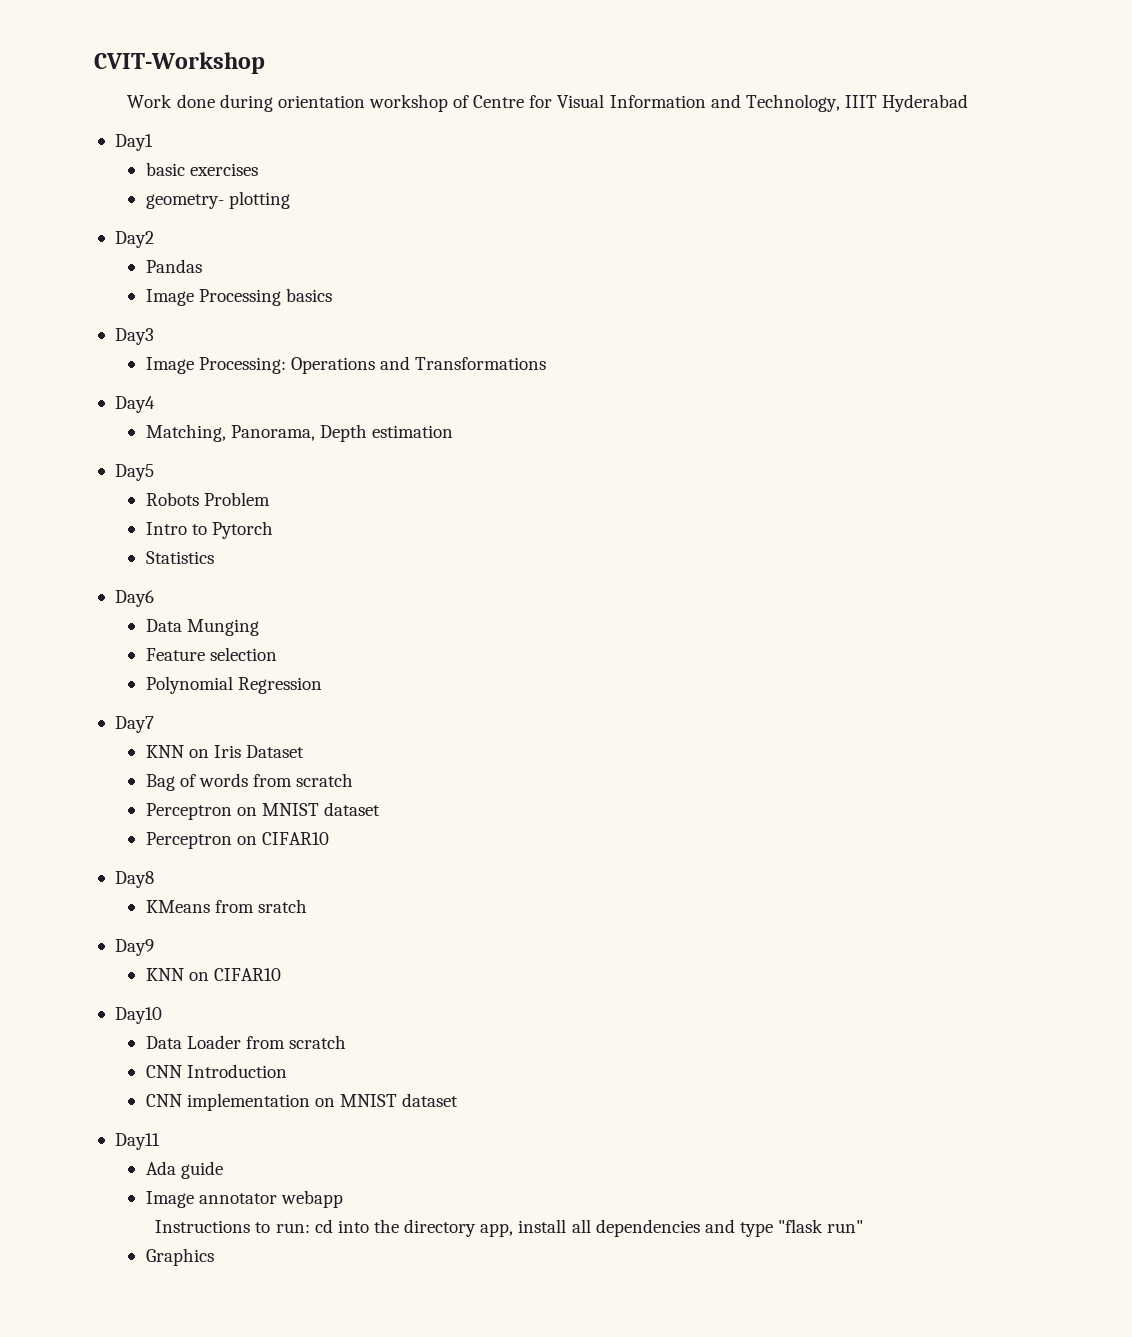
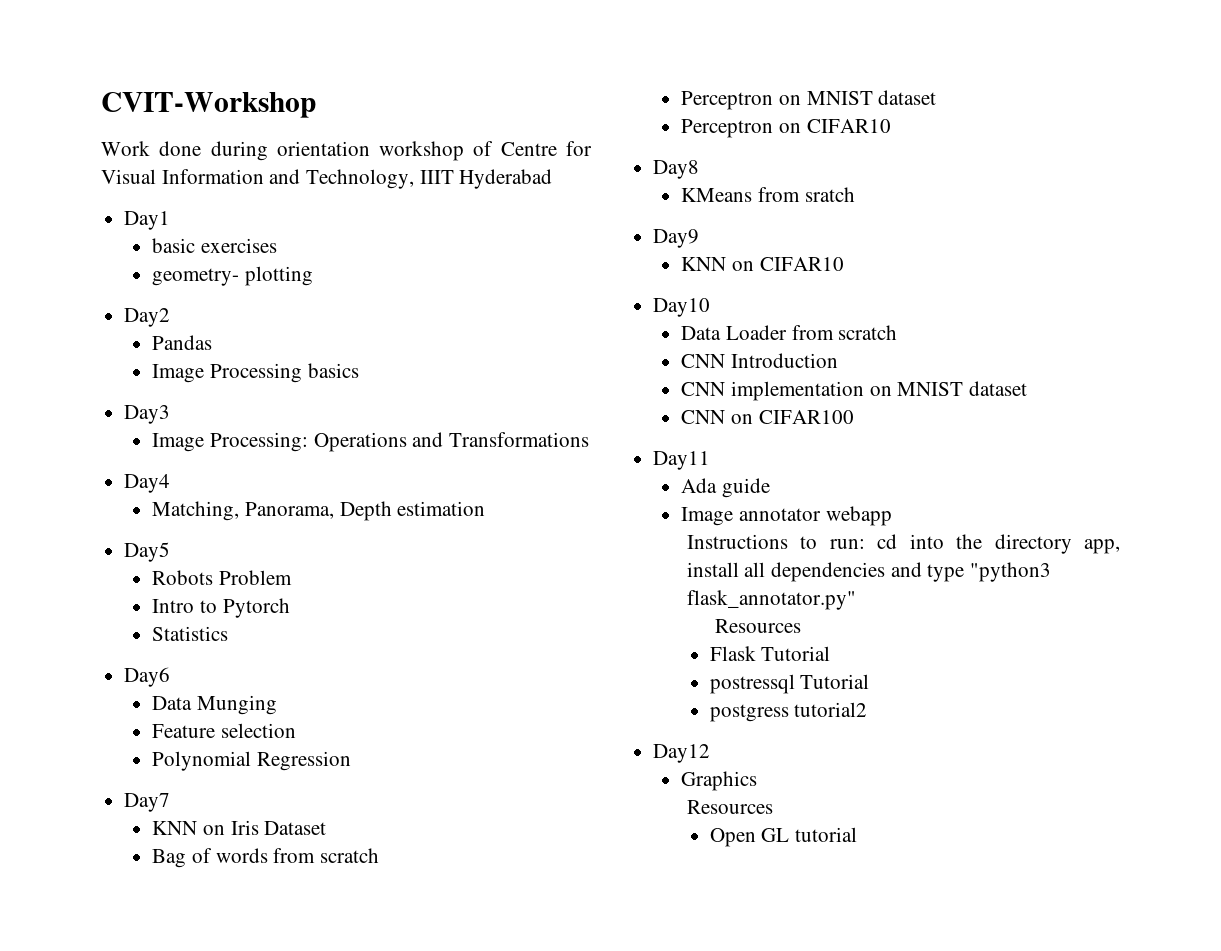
(459, 1100) none -> [681,410,854,424] // CNN on CIFAR100
[778,1219,864,1233] [145,1248,214,1266] "flask run" // Graphics -> [969,562,1051,582] [686,590,856,610] [714,619,801,633] [709,646,831,661] [709,674,870,694] [709,702,868,722] [653,744,711,763] [681,771,758,791] [686,800,773,814] [709,827,857,847] "python3 flask_annotator.py" // Resources // Flask Tutorial // postressql Tutorial // postgress tutorial2 // Day12 // Graphics // Resources // Open GL tutorial

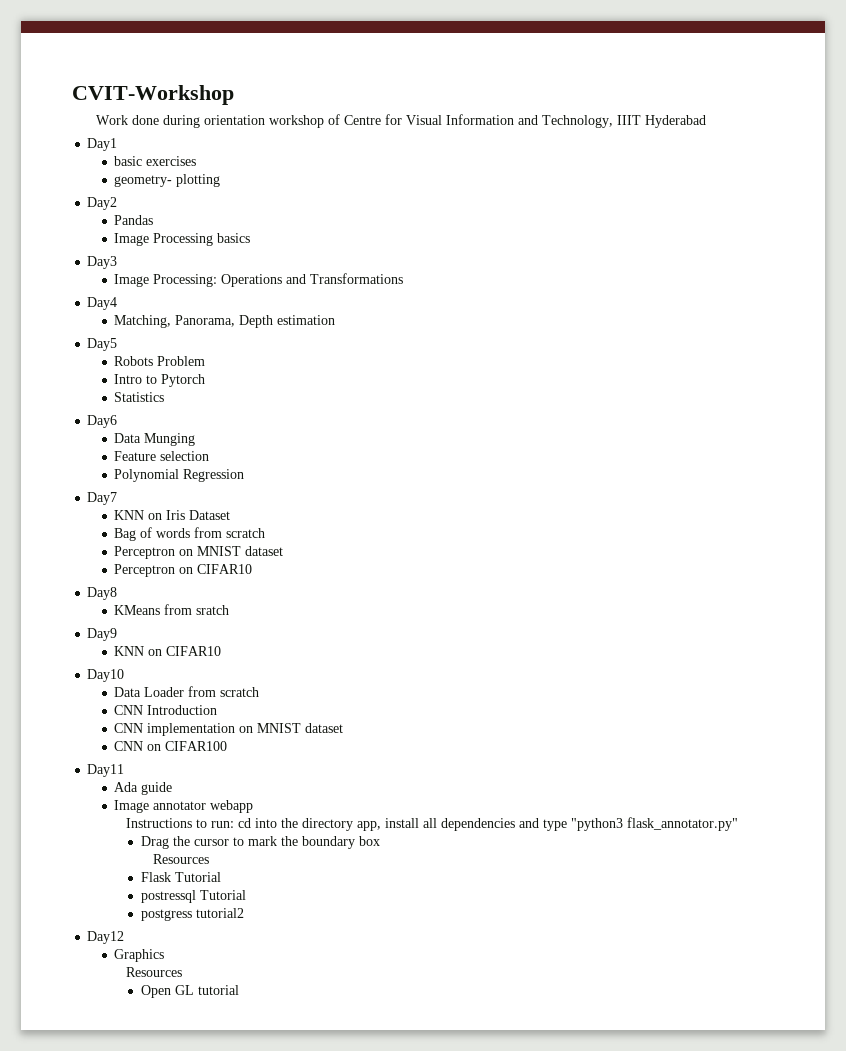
(856, 600) none -> [141,836,381,849] // Drag the cursor to mark the boundary box

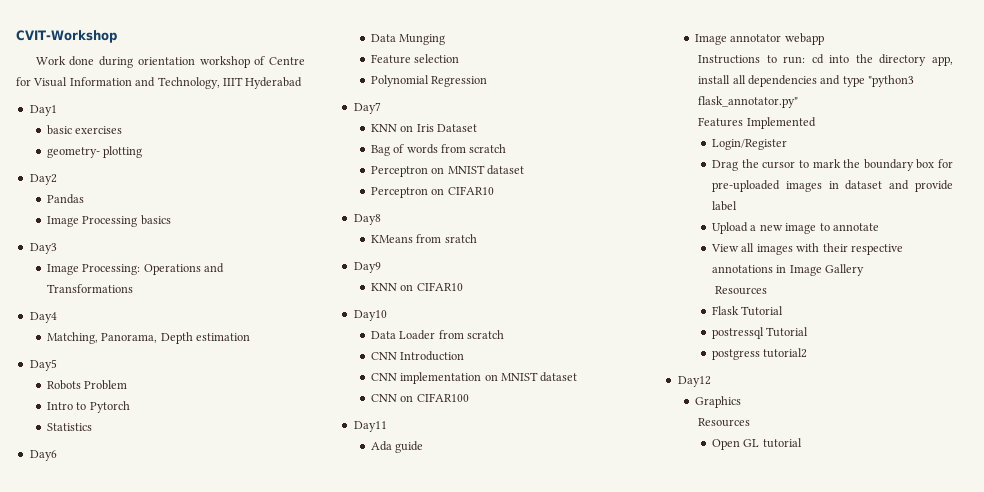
(738, 824) none -> [698,117,816,129] [712,139,788,150] // Features Implemented // Login/Register
(381, 841) none -> [938,159,953,168] [712,180,953,192] [712,201,738,211] [712,222,879,234] [711,243,903,255] [712,264,865,276] for pre-uploaded images in dataset and provide label // Upload a new image to annotate // View all images with their respective annotations in Image Gallery

